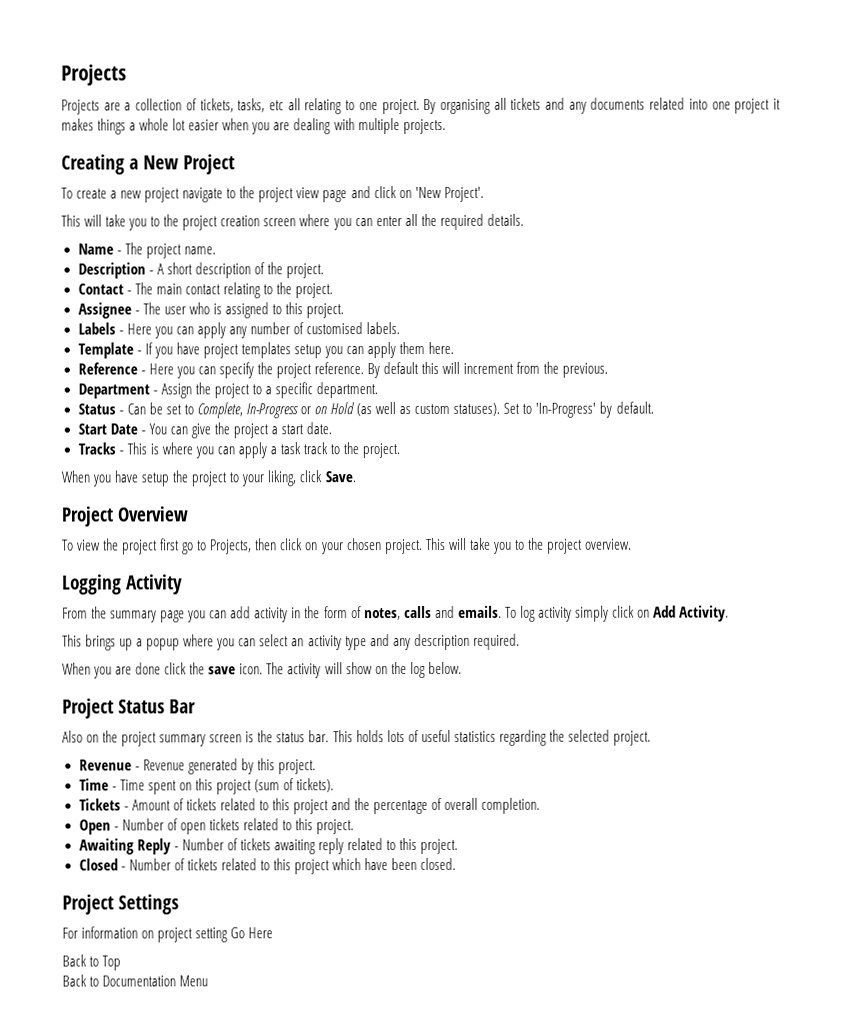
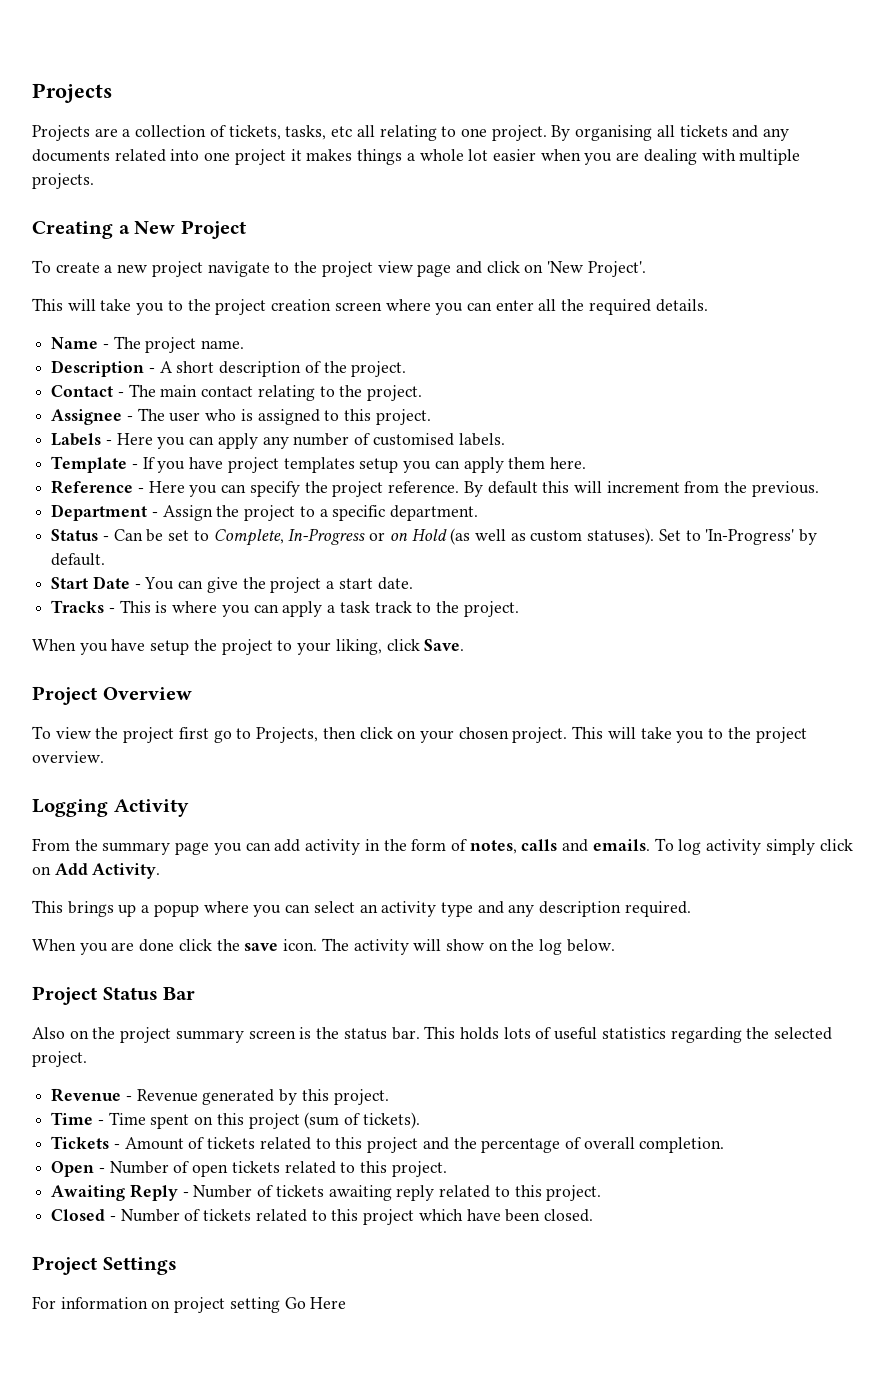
[62,954,122,971] [62,974,209,987] // Back to Top // Back to Documentation Menu -> (347, 1303) none

